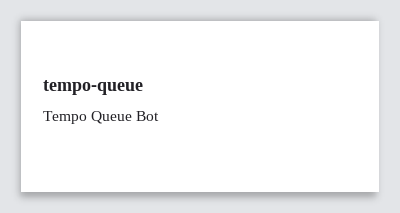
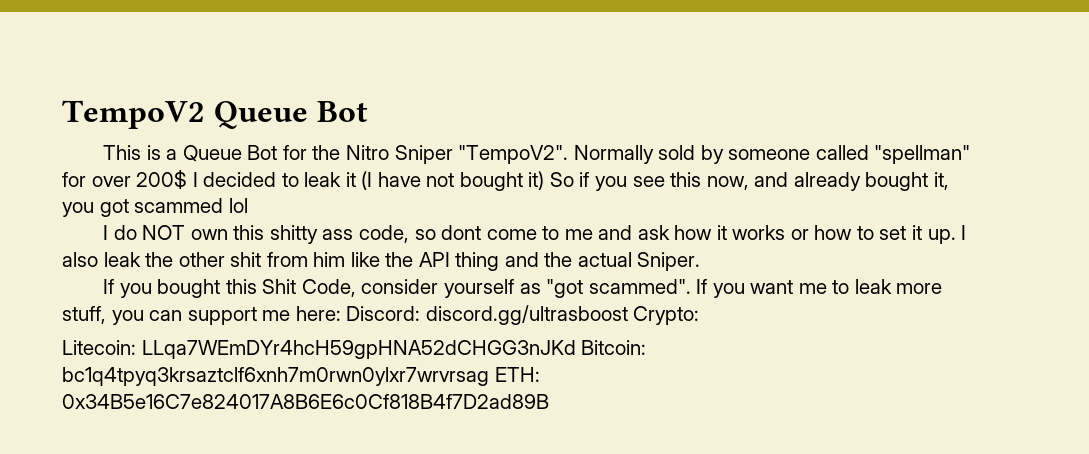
[43,80,143,95] [43,111,160,124] tempo-queue // Tempo Queue Bot -> [62,100,368,129] [103,145,971,164] [62,169,949,191] [62,198,248,217] [103,225,967,244] [62,252,701,271] [103,279,943,298] [62,305,700,325] [62,340,647,359] [62,367,540,386] [62,394,549,409] TempoV2 Queue Bot // This is a Queue Bot for the Nitro Sniper "TempoV2". Normally sold by someone called "spellman" for over 200$ I decided to leak it (I have not bought it) So if you see this now, and already bought it, you got scammed lol // I do NOT own this shitty ass code, so dont come to me and ask how it works or how to set it up. I also leak the other shit from him like the API thing and the actual Sniper. // If you bought this Shit Code, consider yourself as "got scammed". If you want me to leak more stuff, you can support me here: Discord: discord.gg/ultrasboost Crypto: // Litecoin: LLqa7WEmDYr4hcH59gpHNA52dCHGG3nJKd Bitcoin: bc1q4tpyq3krsaztclf6xnh7m0rwn0ylxr7wrvrsag ETH: 0x34B5e16C7e824017A8B6E6c0Cf818B4f7D2ad89B

